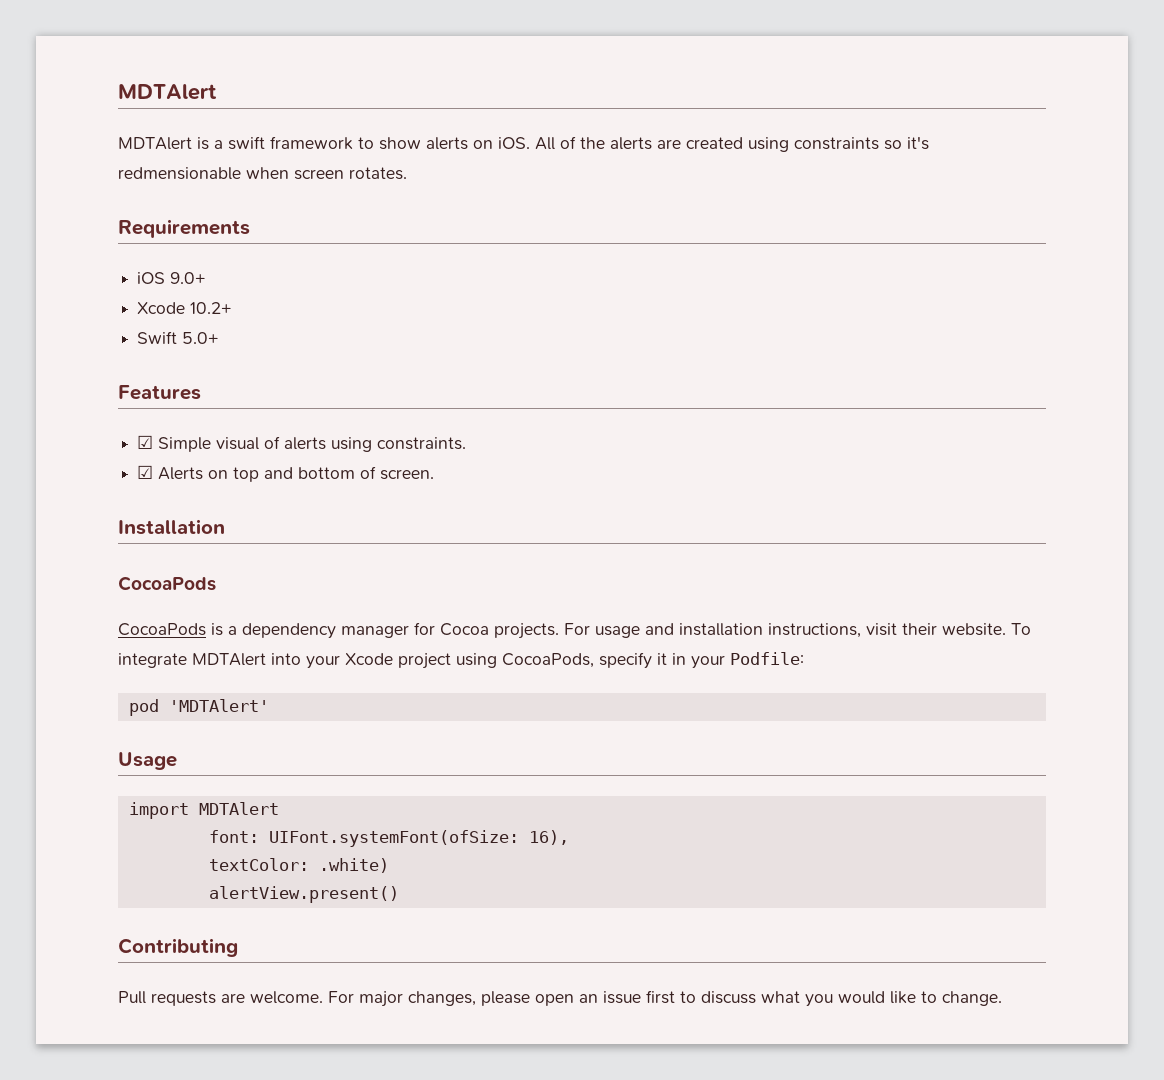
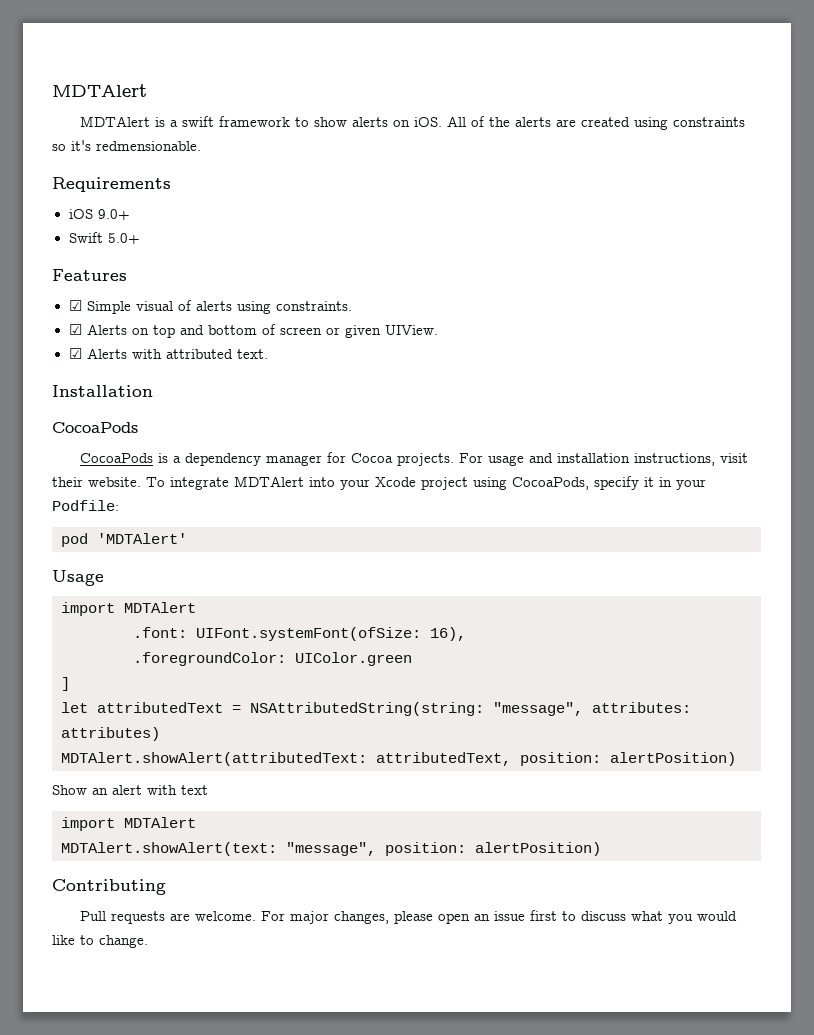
[118,167,407,180] redmensionable when screen rotates. -> [96,141,201,151] redmensionable.
[137,302,233,314] // Xcode 10.2+ -> (130, 214) none
[380,469,435,480] screen. -> [279,325,438,338] [68,348,268,359] screen or given UIView. // ☑ Alerts with attributed text.
[208,830,259,843] font: -> [133,627,187,638] .font:
[208,858,389,873] [208,886,399,903] textColor: .white) // alertView.present() -> [133,652,412,666] [61,677,70,691] [61,702,691,716] [61,727,160,741] [61,752,736,766] [52,785,208,795] [61,817,196,831] [61,842,601,856] .foregroundColor: UIColor.green // ] // let attributedText = NSAttributedString(string: "message", attributes: attributes) // MDTAlert.showAlert(attributedText: attributedText, position: alertPosition) // Show an alert with text // import MDTAlert // MDTAlert.showAlert(text: "message", position: alertPosition)

